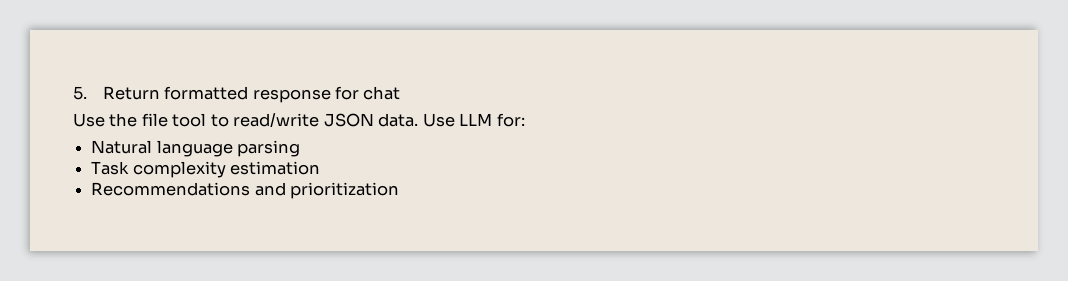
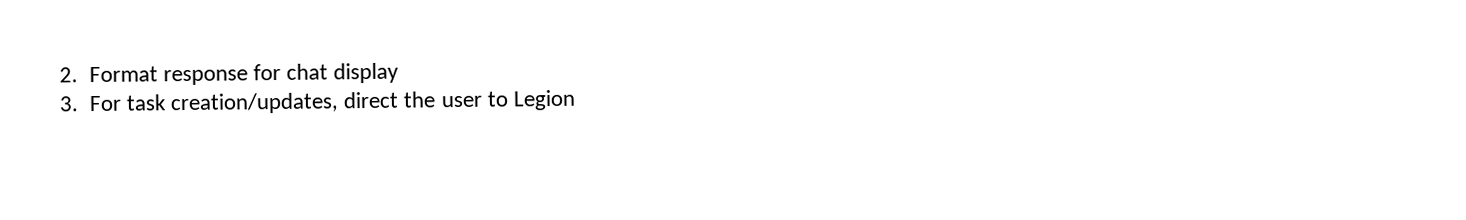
[73,86,249,100] 5. Return formatted -> [59,66,158,83] 2. Format
[73,113,525,127] [91,140,301,157] [91,161,321,178] [91,182,400,199] // Use the file tool to read/write JSON data. Use LLM for: // Natural language parsing // Task complexity estimation // Recommendations and prioritization -> [333,62,400,84] [59,89,575,115] display // 3. For task creation/updates, direct the user to Legion

